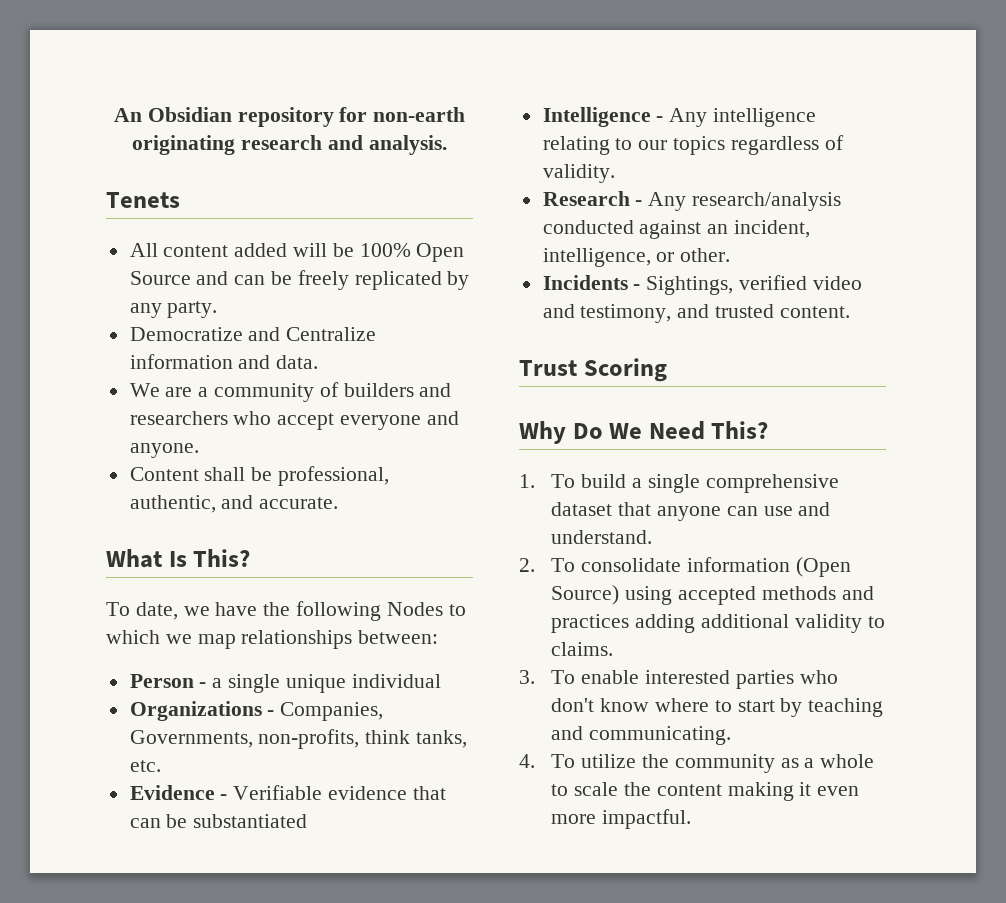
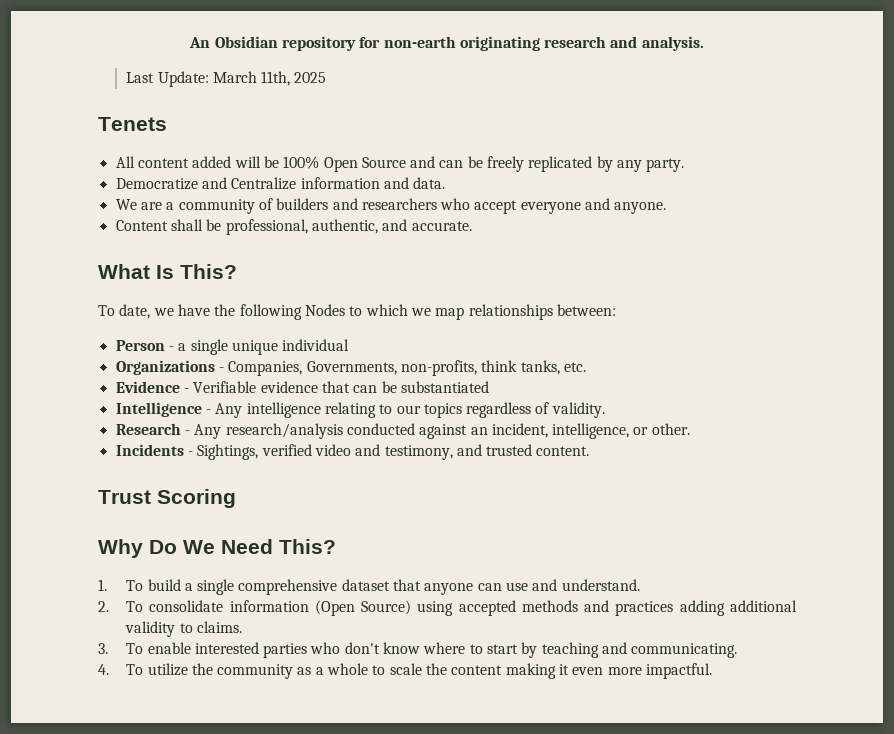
(447, 145) none -> [126,71,327,87] // Last Update: March 11th, 2025

